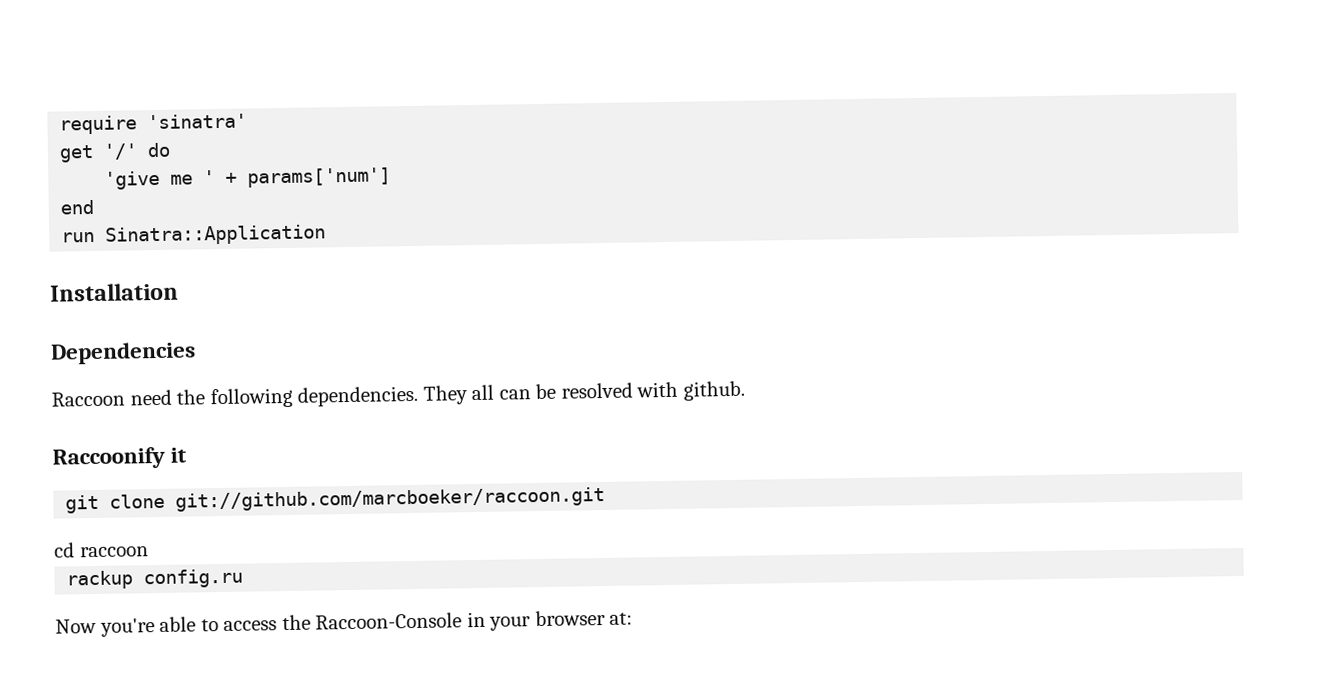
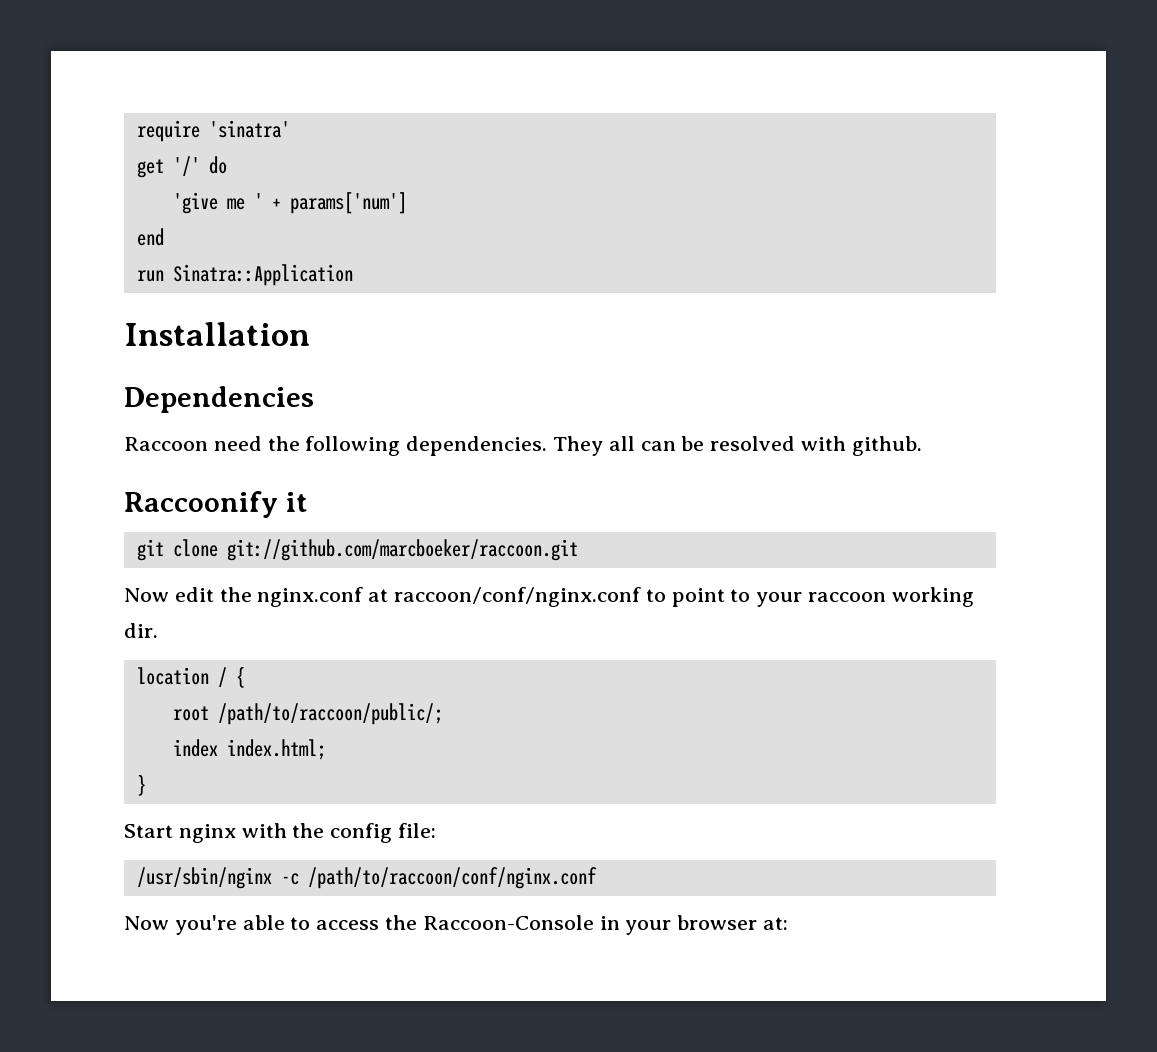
[54,542,149,558] [66,568,244,590] cd raccoon // rackup config.ru -> [124,587,974,607] [124,623,158,638] [136,666,245,688] [172,703,443,725] [172,739,326,760] [136,774,146,796] [124,823,437,843] [136,867,597,889] Now edit the nginx.conf at raccoon/conf/nginx.conf to point to your raccoon working dir. // location / { // root /path/to/raccoon/public/; // index index.html; // } // Start nginx with the config file: // /usr/sbin/nginx -c /path/to/raccoon/conf/nginx.conf

